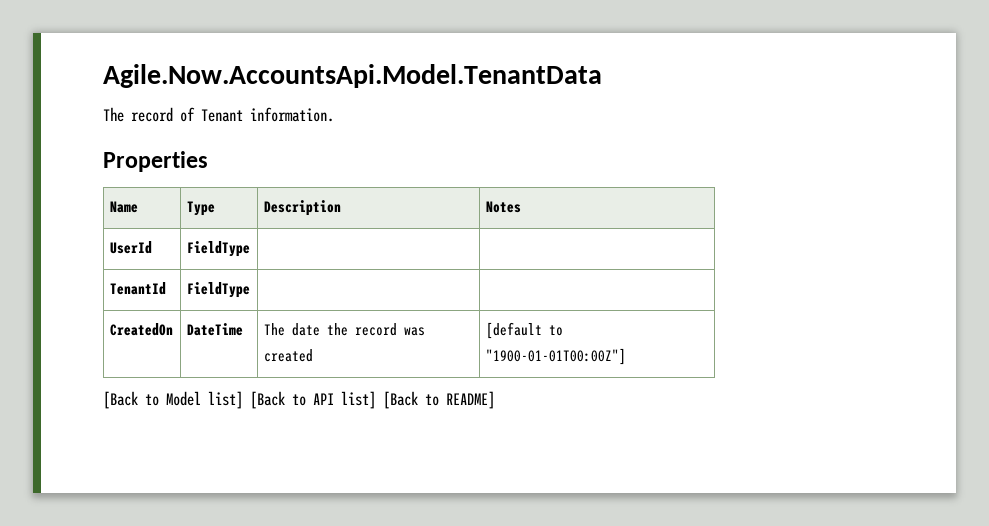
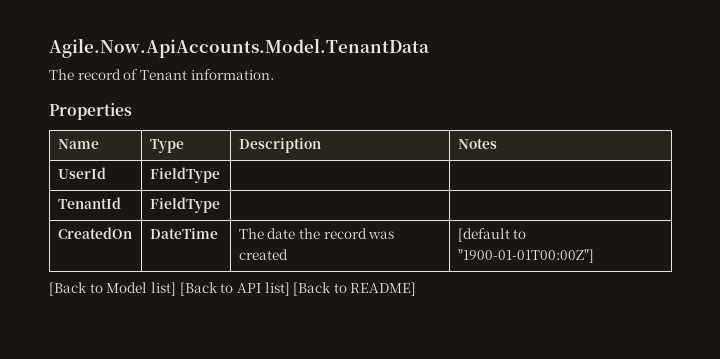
[103,64,602,88] Agile.Now.AccountsApi.Model.TenantData -> [49,38,429,58] Agile.Now.ApiAccounts.Model.TenantData

